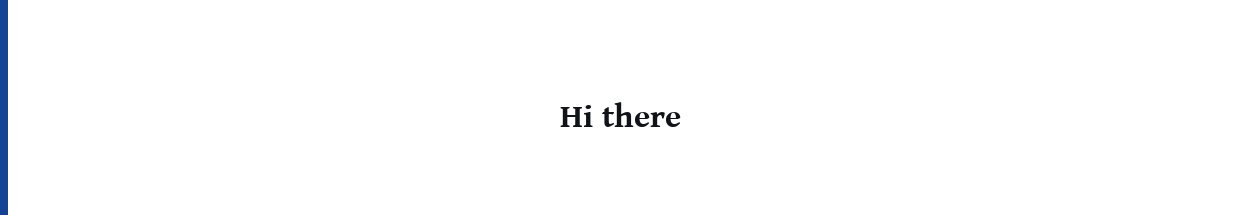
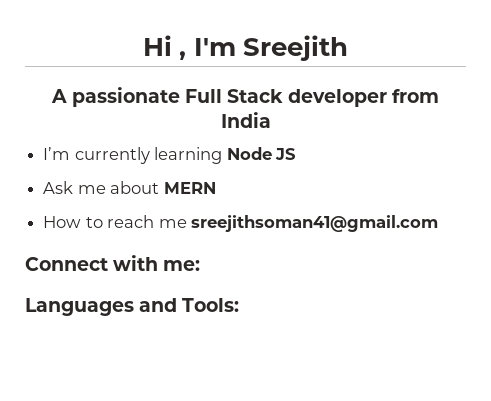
[601,102,681,127] there -> [179,35,348,61] [50,87,440,107] [220,112,271,128] [43,147,296,164] [43,181,216,194] [43,215,438,232] [25,255,201,271] [25,298,240,316] , I'm Sreejith // A passionate Full Stack developer from India // I’m currently learning Node JS // Ask me about MERN // How to reach me sreejithsoman41@gmail.com // Connect with me: // Languages and Tools:

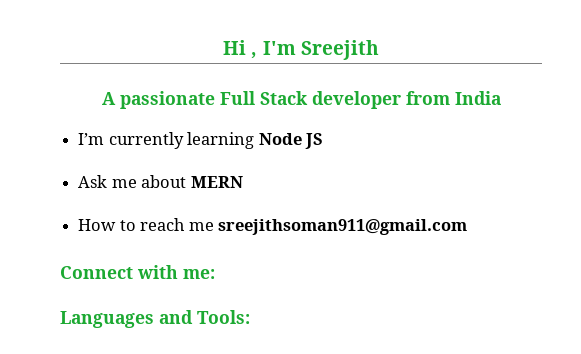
[190,215,438,232] sreejithsoman41@gmail.com -> [217,219,467,235] sreejithsoman911@gmail.com

